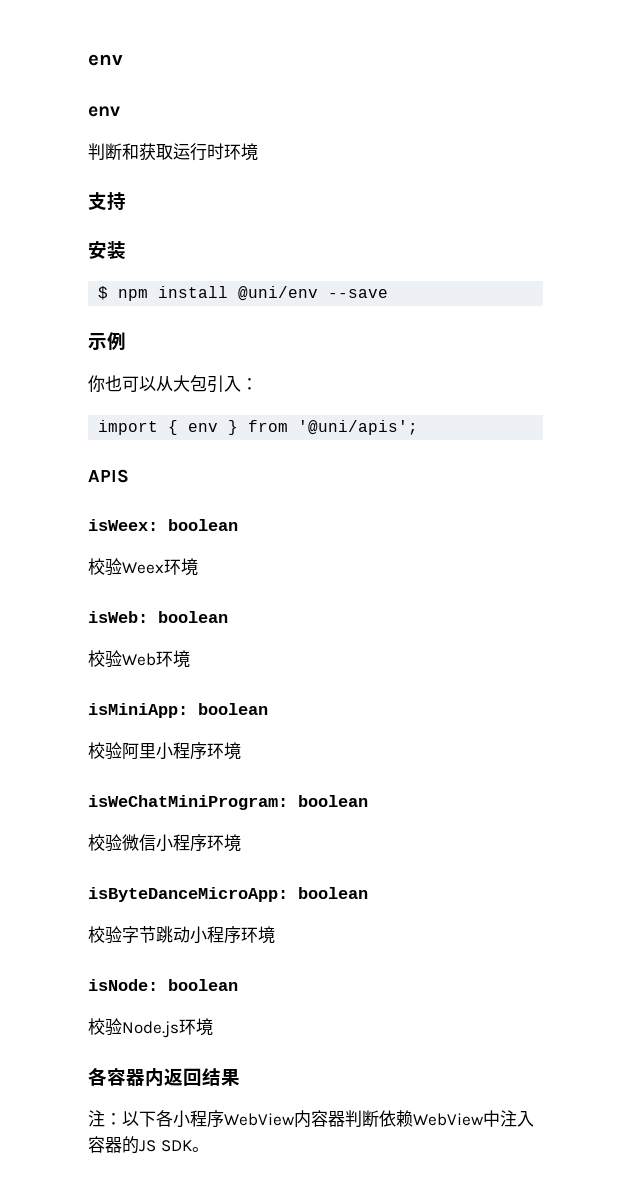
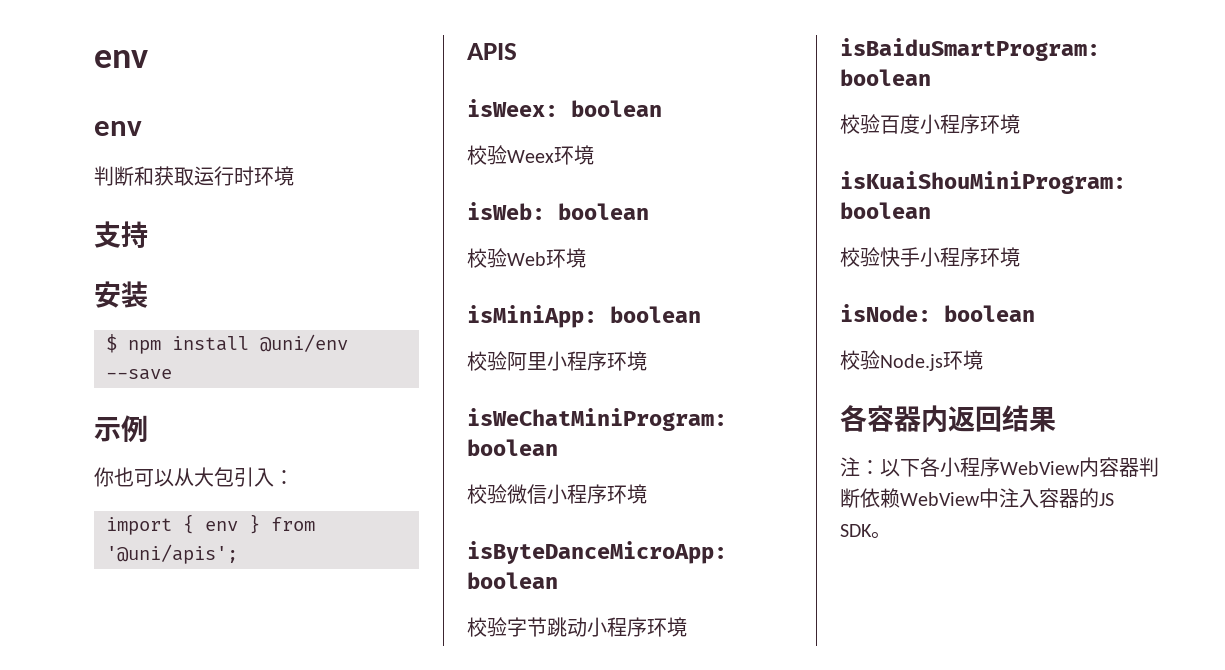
(275, 935) none -> [840,38,1100,61] [840,69,931,86] [840,114,1020,134] [840,171,1126,194] [840,202,931,219] [840,247,1020,267] // isBaiduSmartProgram: boolean // 校验百度小程序环境 // isKuaiShouMiniProgram: boolean // 校验快手小程序环境

